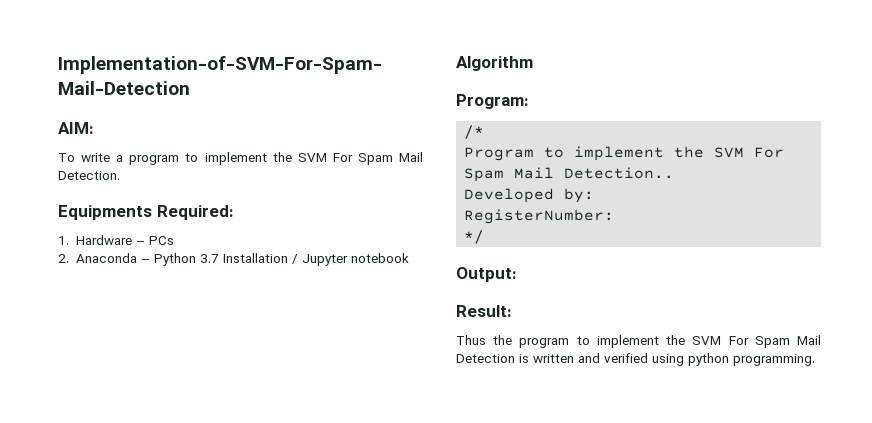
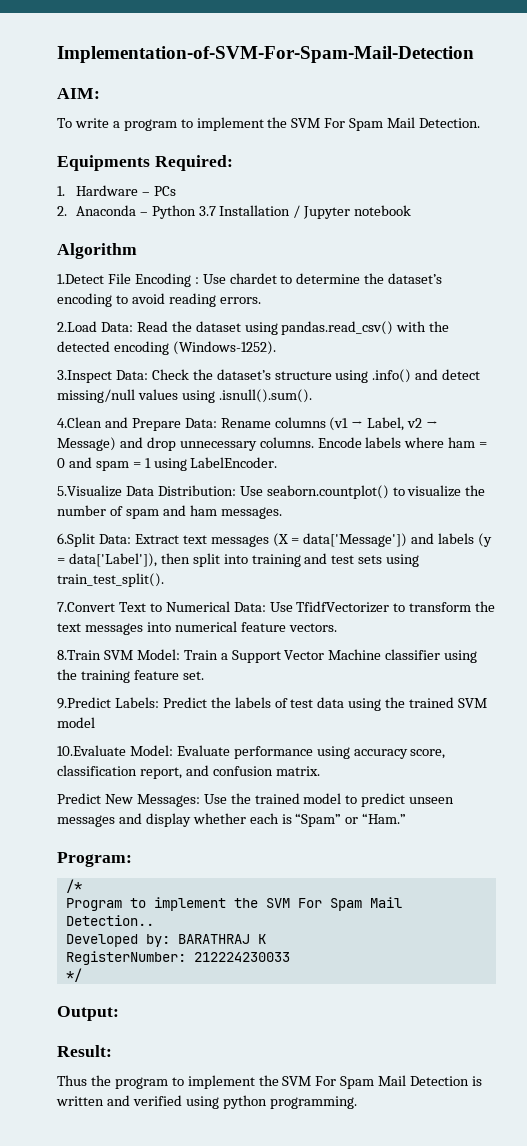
(533, 63) none -> [57,273,443,287] [57,293,261,307] [57,321,450,335] [57,341,276,355] [57,369,481,383] [57,389,312,403] [57,417,439,431] [57,437,488,451] [57,457,278,471] [57,485,486,499] [57,505,282,519] [57,533,493,547] [57,553,420,567] [57,573,164,587] [57,601,496,613] [57,621,337,635] [57,649,478,663] [57,669,204,683] [57,697,488,711] [57,717,95,728] [57,745,446,759] [57,765,320,779] [57,793,455,807] [57,813,407,827] // 1.Detect File Encoding : Use chardet to determine the dataset’s encoding to avoid reading errors. // 2.Load Data: Read the dataset using pandas.read_csv() with the detected encoding (Windows-1252). // 3.Inspect Data: Check the dataset’s structure using .info() and detect missing/null values using .isnull().sum(). // 4.Clean and Prepare Data: Rename columns (v1 → Label, v2 → Message) and drop unnecessary columns. Encode labels where ham = 0 and spam = 1 using LabelEncoder. // 5.Visualize Data Distribution: Use seaborn.countplot() to visualize the number of spam and ham messages. // 6.Split Data: Extract text messages (X = data['Message']) and labels (y = data['Label']), then split into training and test sets using train_test_split(). // 7.Convert Text to Numerical Data: Use TfidfVectorizer to transform the text messages into numerical feature vectors. // 8.Train SVM Model: Train a Support Vector Machine classifier using the training feature set. // 9.Predict Labels: Predict the labels of test data using the trained SVM model // 10.Evaluate Model: Evaluate performance using accuracy score, classification report, and confusion matrix. // Predict New Messages: Use the trained model to predict unseen messages and display whether each is “Spam” or “Ham.”
(595, 195) none -> [177,934,266,944] BARATHRAJ K
(615, 216) none -> [193,952,290,962] 212224230033

